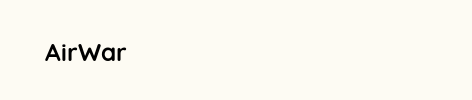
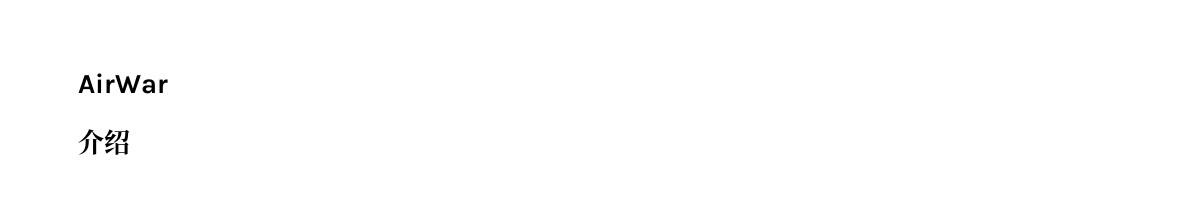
(127, 52) none -> [78,129,130,155] // 介绍

